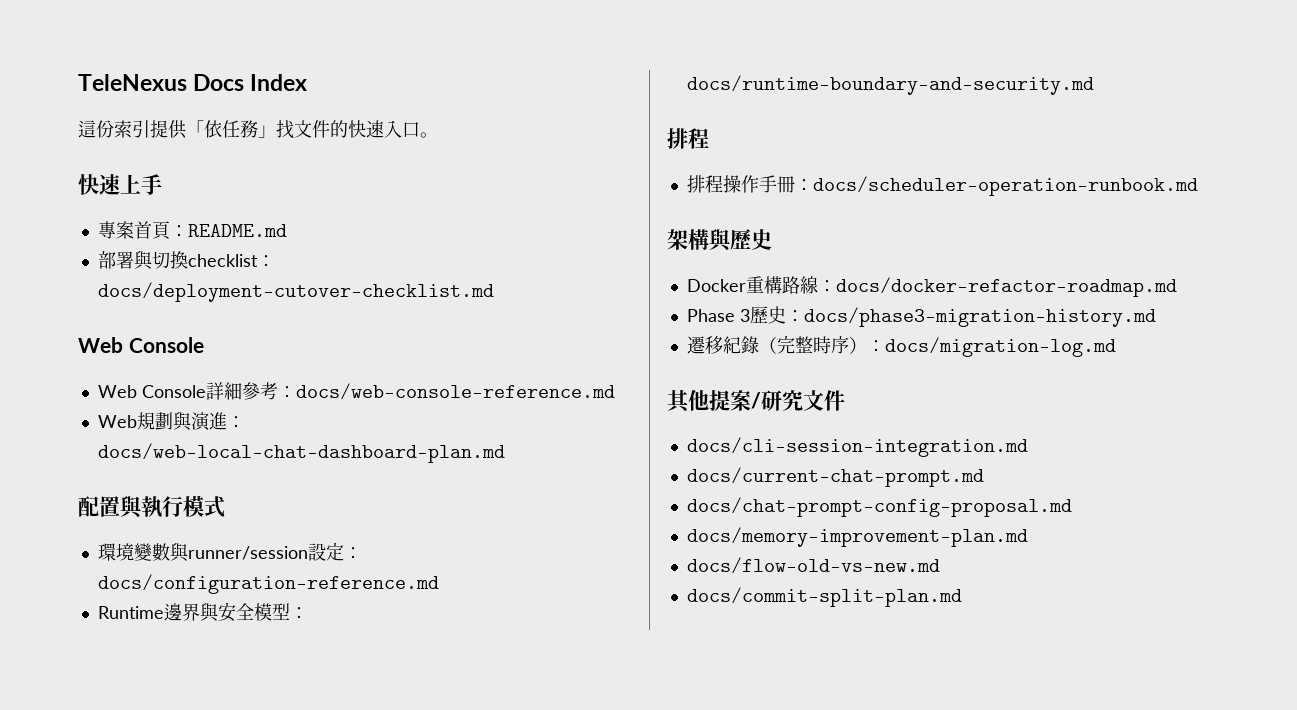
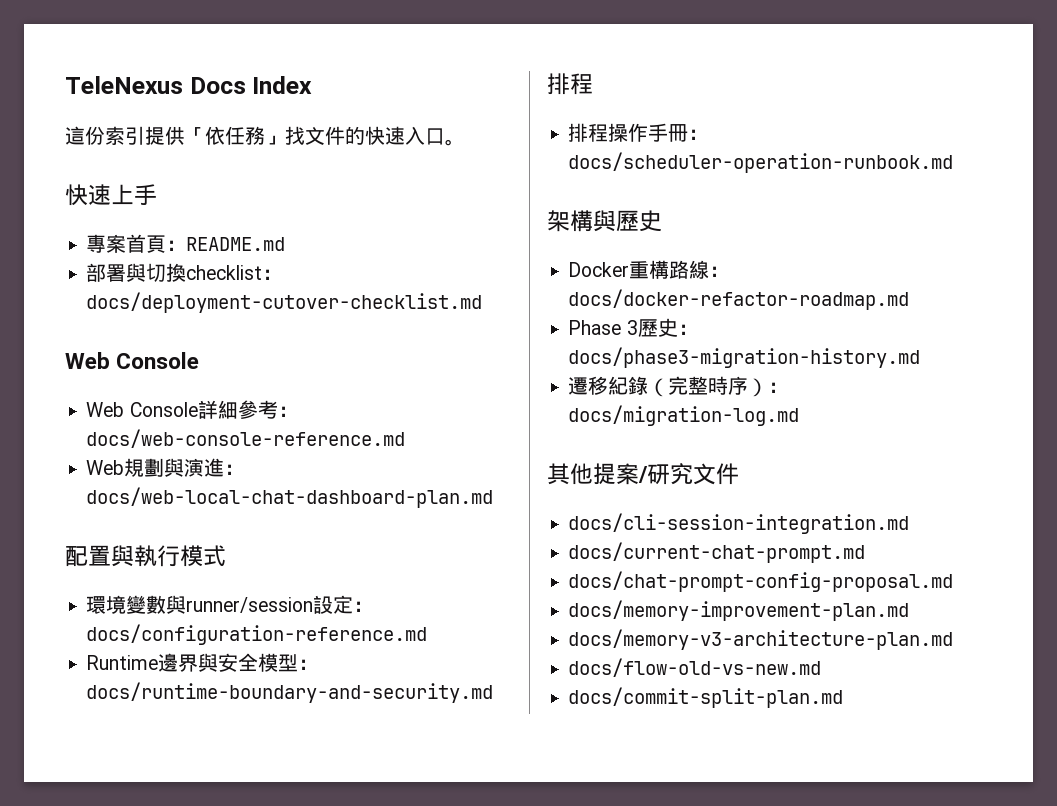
(1028, 537) none -> [568,629,954,650] // docs/memory-v3-architecture-plan.md

